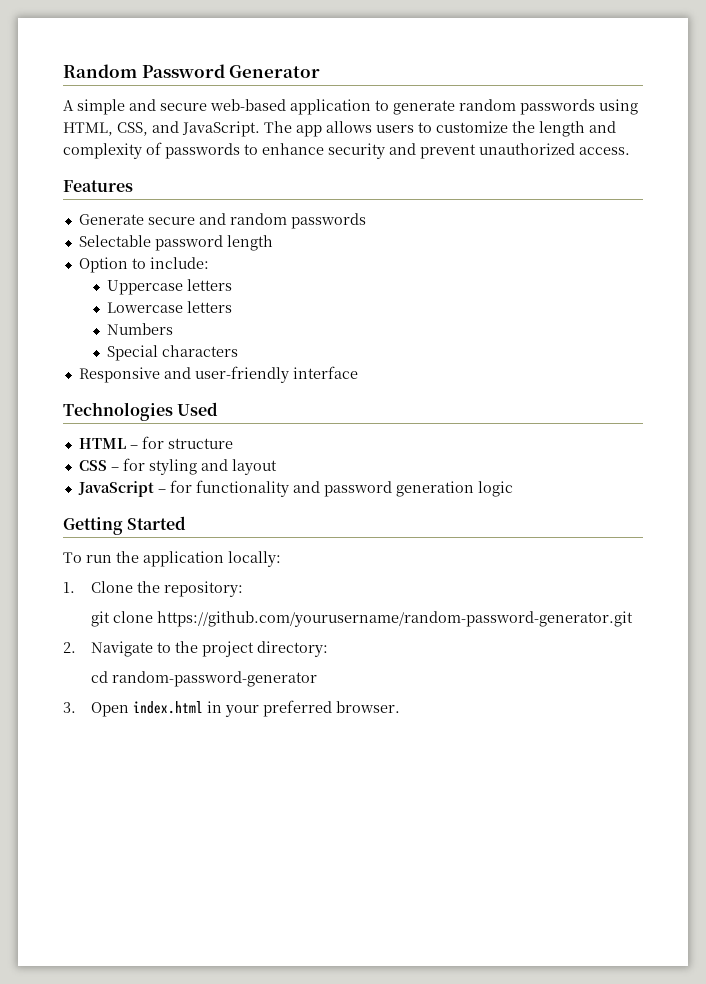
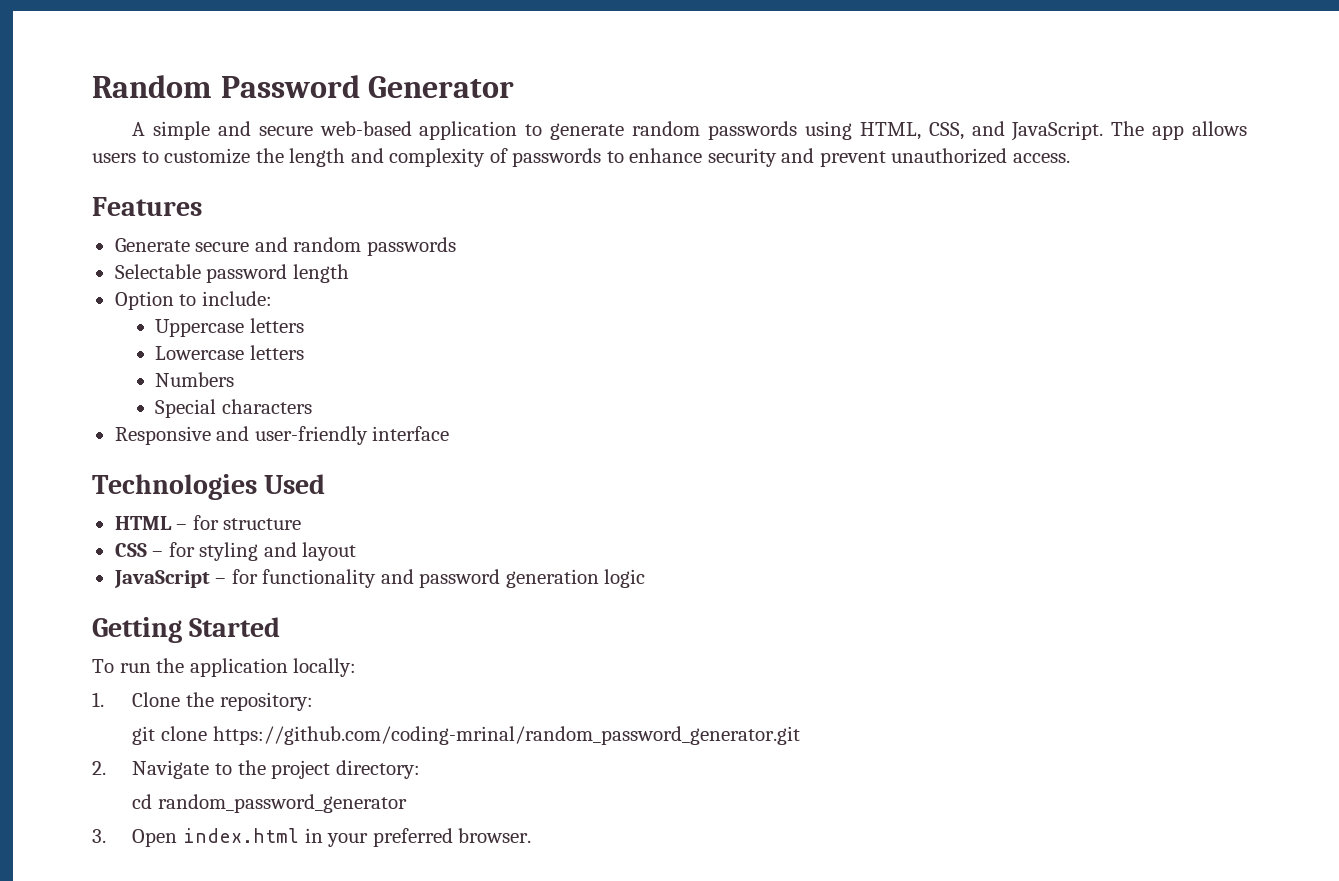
[157,611,634,627] https://github.com/yourusername/random-password-generator.git -> [212,726,800,745] https://github.com/coding-mrinal/random_password_generator.git
[112,671,318,687] random-password-generator -> [158,794,408,813] random_password_generator

